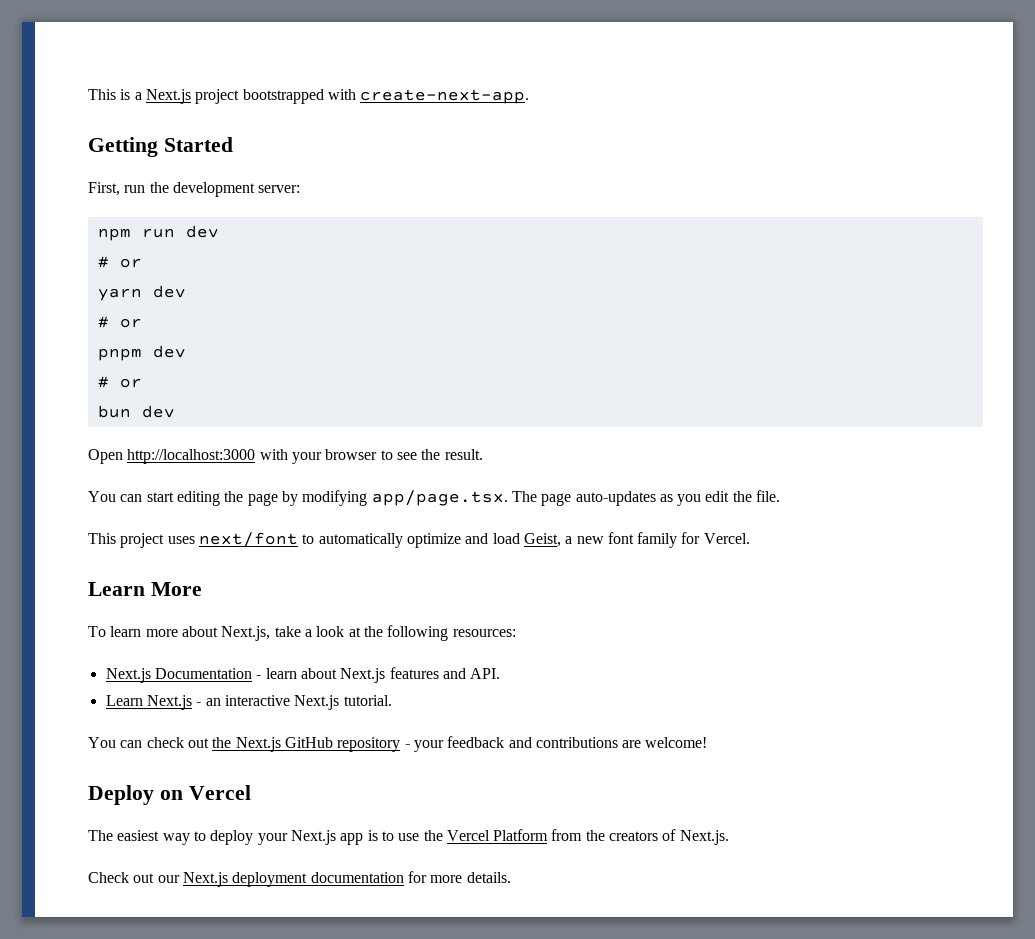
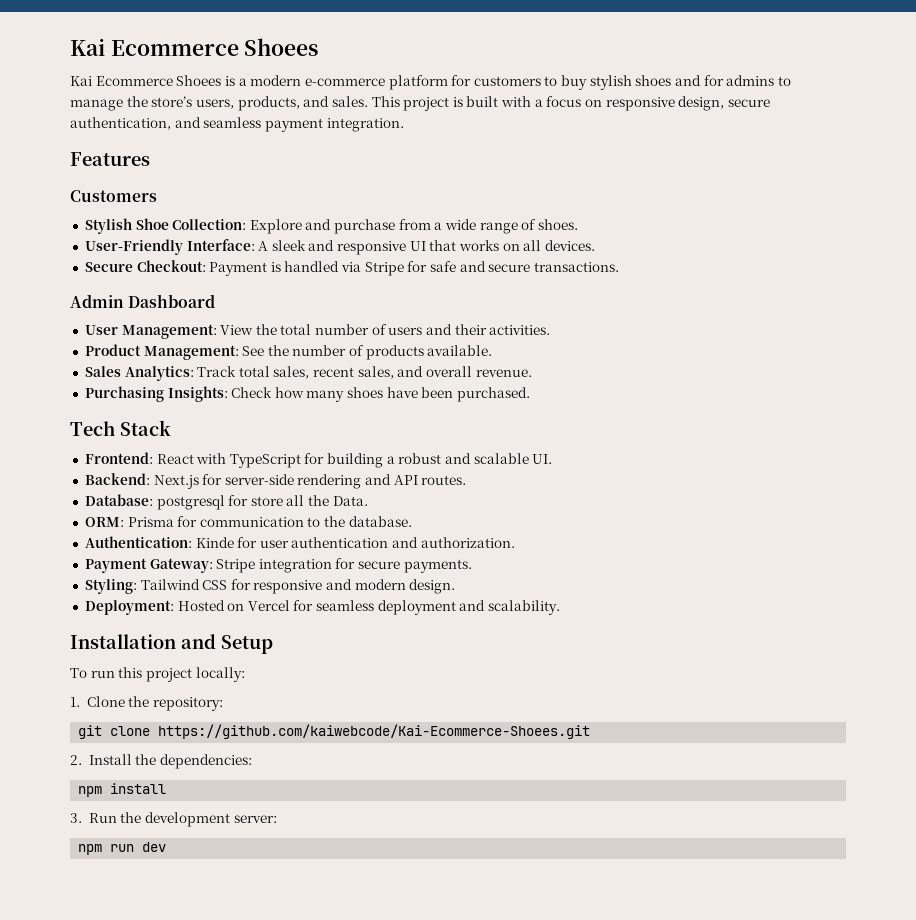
[88,89,530,104] [88,137,233,157] [88,182,146,196] This is a Next.js project bootstrapped with create-next-app. // Getting Started // First, run -> [70,38,319,56] [70,75,791,90] [70,96,770,111] [70,117,404,132] [70,152,150,166] [70,190,157,202] [84,218,578,234] [84,239,595,255] [84,260,619,276] [70,294,216,308] [84,324,551,339] [84,344,493,360] [84,366,532,381] [84,386,531,402] [70,420,171,436] [84,452,553,468] [84,473,467,489] [84,494,368,510] [84,516,412,527] [84,536,515,548] [84,558,472,573] [84,579,456,594] [84,600,561,615] [70,634,273,654] [70,667,245,682] [70,696,224,711] [78,724,591,739] [70,754,253,769] [78,783,167,797] [70,813,117,823] Kai Ecommerce Shoees // Kai Ecommerce Shoees is a modern e-commerce platform for customers to buy stylish shoes and for admins to manage the store’s users, products, and sales. This project is built with a focus on responsive design, secure authentication, and seamless payment integration. // Features // Customers // Stylish Shoe Collection: Explore and purchase from a wide range of shoes. // User-Friendly Interface: A sleek and responsive UI that works on all devices. // Secure Checkout: Payment is handled via Stripe for safe and secure transactions. // Admin Dashboard // User Management: View the total number of users and their activities. // Product Management: See the number of products available. // Sales Analytics: Track total sales, recent sales, and overall revenue. // Purchasing Insights: Check how many shoes have been purchased. // Tech Stack // Frontend: React with TypeScript for building a robust and scalable UI. // Backend: Next.js for server-side rendering and API routes. // Database: postgresql for store all the Data. // ORM: Prisma for communication to the database. // Authentication: Kinde for user authentication and authorization. // Payment Gateway: Stripe integration for secure payments. // Styling: Tailwind CSS for responsive and modern design. // Deployment: Hosted on Vercel for seamless deployment and scalability. // Installation and Setup // To run this project locally: // 1. Clone the repository: // git clone https://github.com/kaiwebcode/Kai-Ecommerce-Shoees.git // 2. Install the dependencies: // npm install // 3. Run
[97,256,142,268] [97,285,186,301] [97,316,142,328] [97,345,186,361] [97,376,142,388] [97,405,175,418] [88,449,483,464] [88,490,781,506] [88,532,750,548] [88,582,202,596] [88,625,516,641] [105,667,501,683] [105,695,392,710] [88,736,708,752] [88,785,251,805] [88,829,729,845] [88,871,511,887] // # or // yarn dev // # or // pnpm dev // # or // bun dev // Open http://localhost:3000 with your browser to see the result. // You can start editing the page by modifying app/page.tsx. The page auto-updates as you edit the file. // This project uses next/font to automatically optimize and load Geist, a new font family for Vercel. // Learn More // To learn more about Next.js, take a look at the following resources: // Next.js Documentation - learn about Next.js features and API. // Learn Next.js - an interactive Next.js tutorial. // You can check out the Next.js GitHub repository - your feedback and contributions are welcome! // Deploy on Vercel // The easiest way to deploy your Next.js app is to use the Vercel Platform from the creators of Next.js. // Check out our Next.js deployment documentation for more details. -> (167, 847) none

